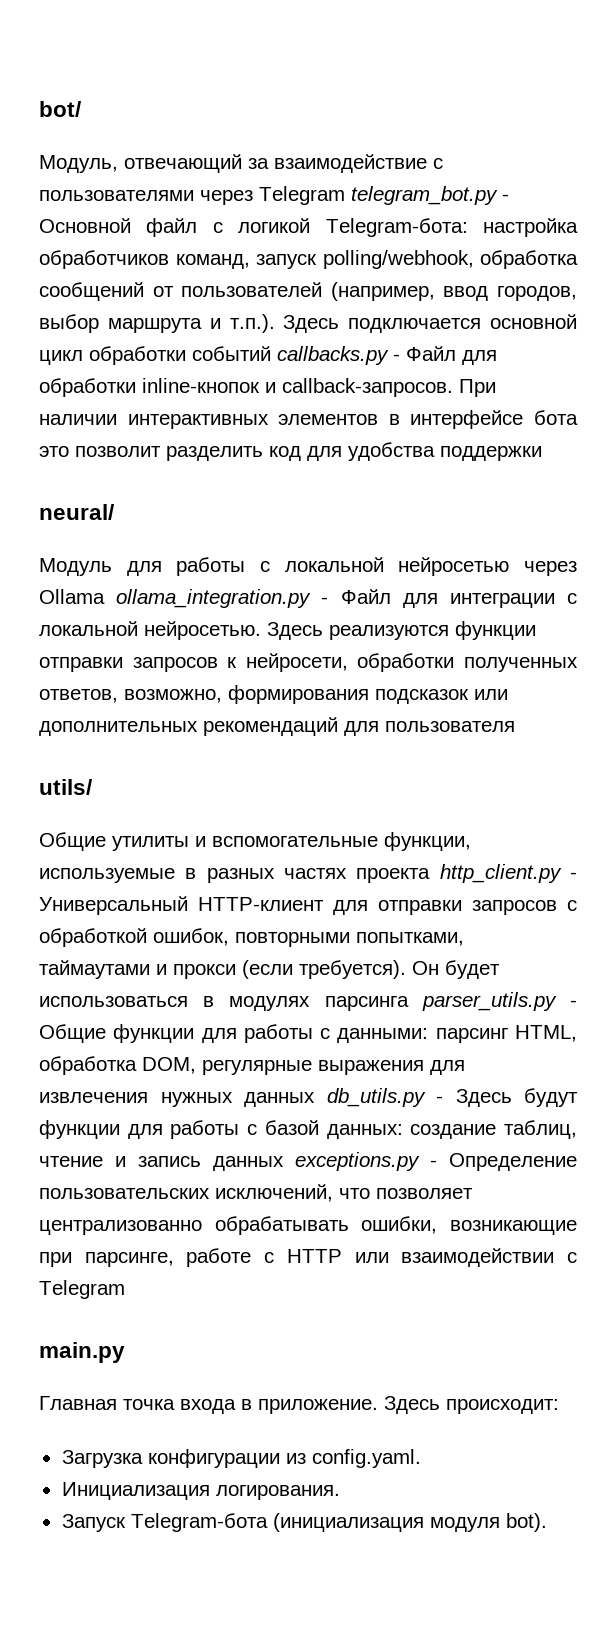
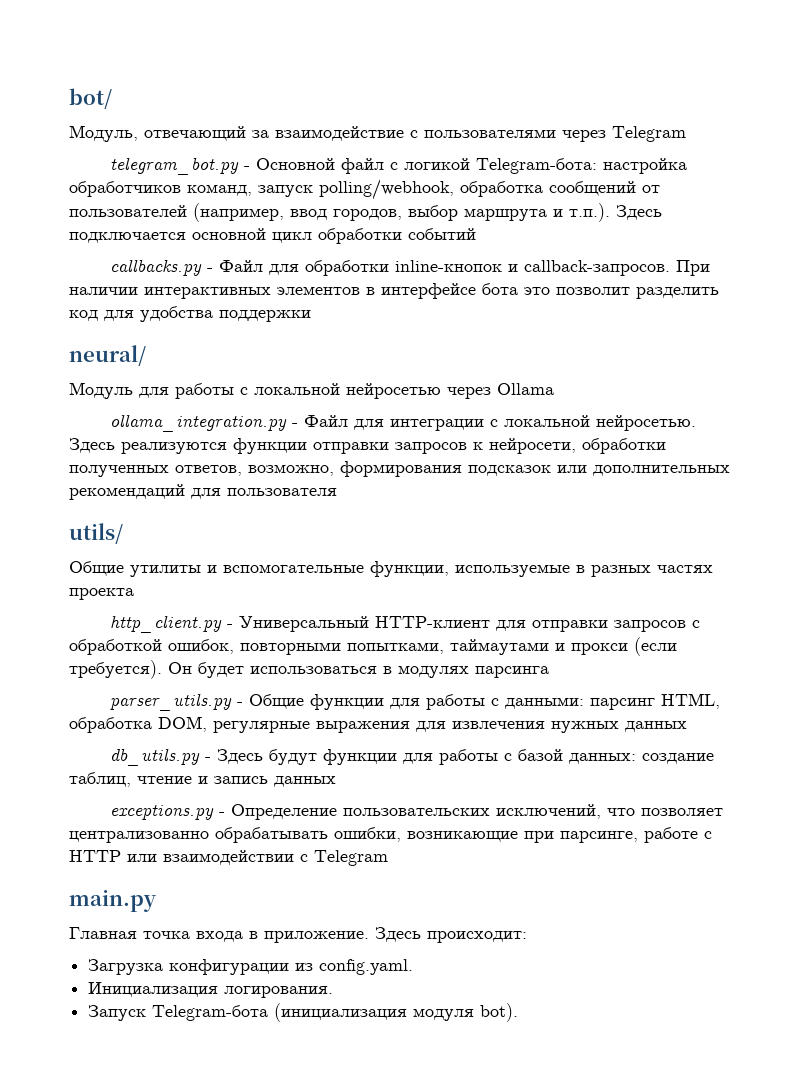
(345, 195) none -> (686, 134) //
(271, 353) none -> (476, 234) //
(105, 596) none -> (554, 389) //
(431, 875) none -> (134, 594) //
(409, 1003) none -> (549, 672) //
(315, 1099) none -> (687, 726) //
(284, 1163) none -> (336, 781) //

